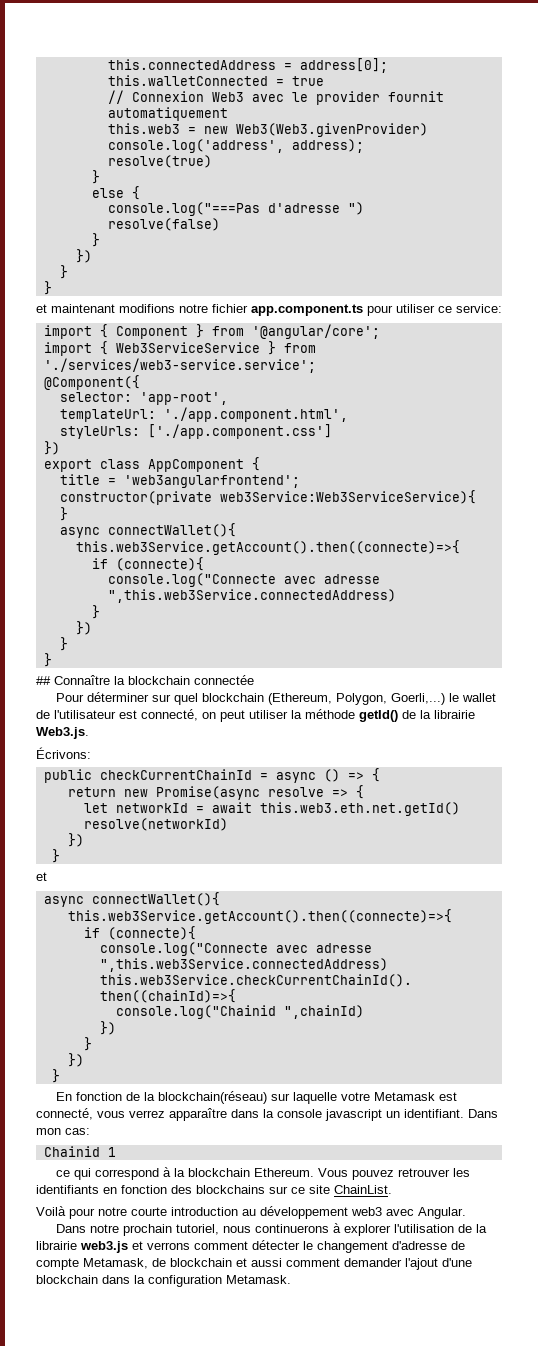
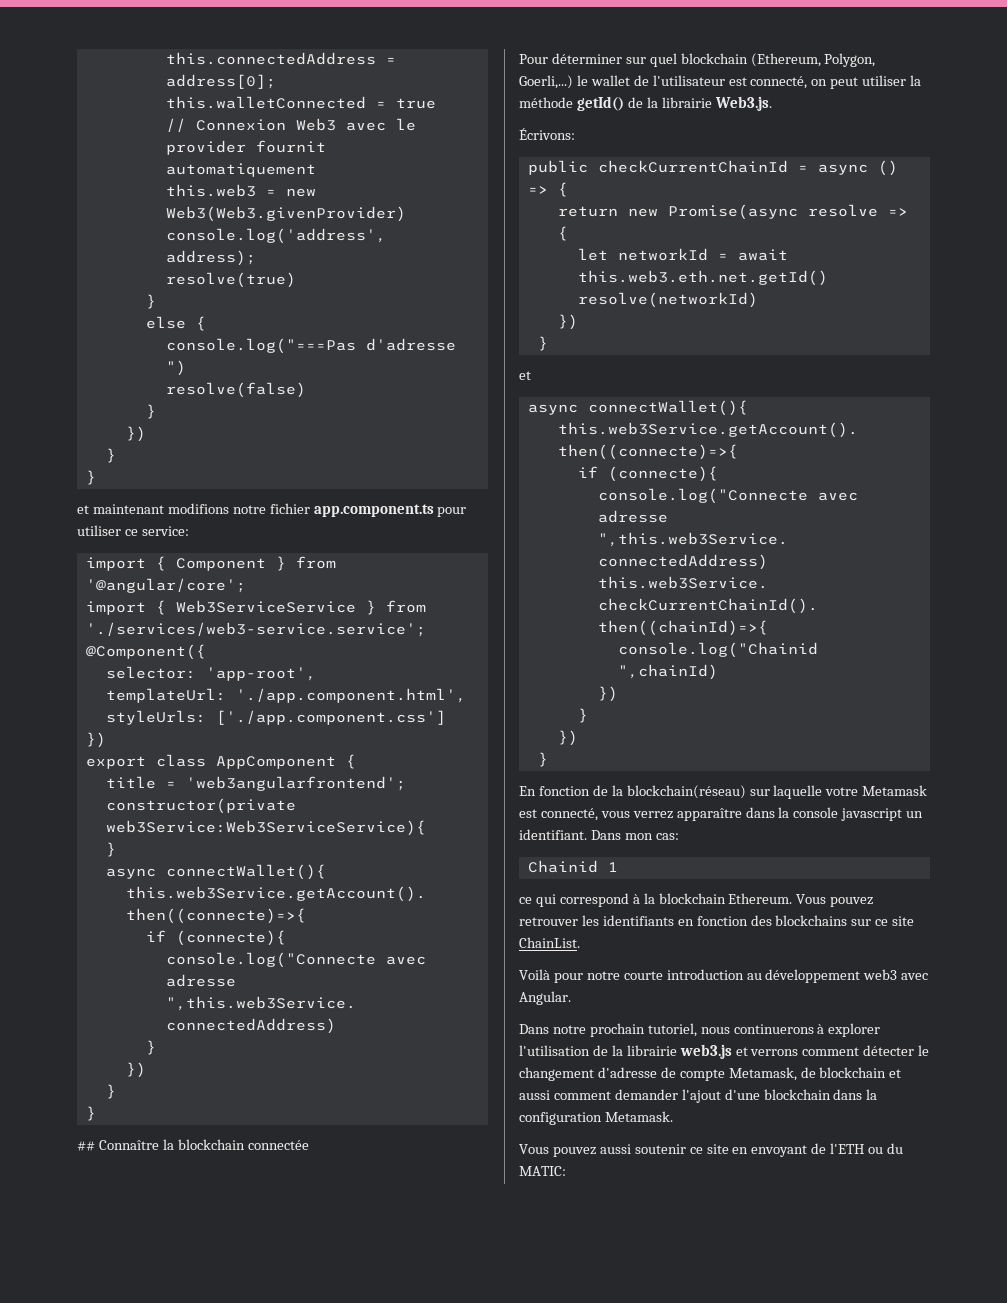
(291, 1279) none -> [519,1143,904,1157] [519,1166,566,1176] // Vous pouvez aussi soutenir ce site en envoyant de l'ETH ou du MATIC:

